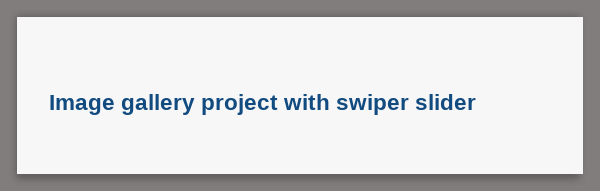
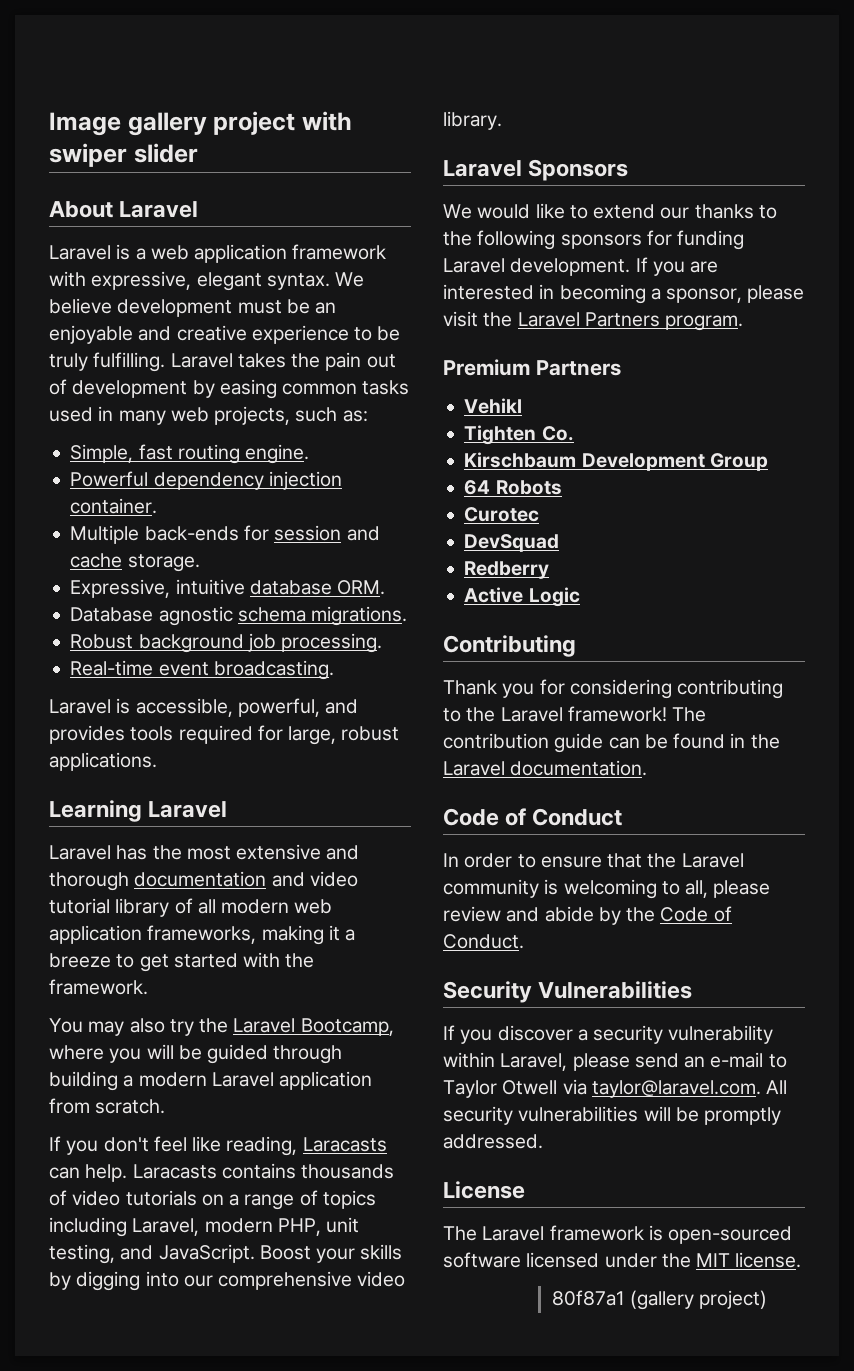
(477, 102) none -> [49,201,199,218] [49,244,387,263] [49,271,365,291] [49,298,337,317] [49,325,401,344] [49,352,396,372] [49,379,410,399] [49,406,368,425] [70,444,310,464] [70,471,342,490] [70,498,158,514] [70,525,380,544] [70,553,200,572] [70,579,386,598] [70,606,408,626] [70,633,383,653] [70,660,334,680] [49,698,359,717] [49,725,400,745] [49,752,157,771] [49,800,228,822] [49,844,360,860] [49,871,358,891] [49,898,333,917] [49,925,356,945] [49,952,315,972] [49,979,148,995] [49,1018,394,1036] [49,1044,343,1064] [49,1071,373,1091] [49,1098,166,1114] [49,1136,387,1156] [49,1163,395,1182] [49,1190,376,1210] [49,1217,360,1237] [49,1244,403,1264] [49,1271,406,1291] [443,111,502,130] [443,159,629,181] [443,203,777,219] [443,230,745,250] [443,257,719,276] [443,284,805,304] [443,311,744,331] [443,359,621,376] [464,398,523,414] [464,425,574,445] [464,452,768,471] [464,480,562,495] [464,507,540,522] [464,534,560,552] [464,561,550,579] [464,587,580,607] [443,635,576,657] [443,679,784,699] [443,706,707,722] [443,733,780,753] [443,760,648,776] [443,808,623,826] [443,853,744,868] [443,879,771,899] [443,906,732,925] [443,934,524,949] [443,981,693,1003] [443,1025,774,1044] [443,1052,787,1071] [443,1079,788,1098] [443,1106,782,1125] [443,1134,543,1149] [443,1181,525,1199] [443,1225,793,1244] [443,1252,802,1268] [551,1290,768,1310] // About Laravel // Laravel is a web application framework with expressive, elegant syntax. We believe development must be an enjoyable and creative experience to be truly fulfilling. Laravel takes the pain out of development by easing common tasks used in many web projects, such as: // Simple, fast routing engine. // Powerful dependency injection container. // Multiple back-ends for session and cache storage. // Expressive, intuitive database ORM. // Database agnostic schema migrations. // Robust background job processing. // Real-time event broadcasting. // Laravel is accessible, powerful, and provides tools required for large, robust applications. // Learning Laravel // Laravel has the most extensive and thorough documentation and video tutorial library of all modern web application frameworks, making it a breeze to get started with the framework. // You may also try the Laravel Bootcamp, where you will be guided through building a modern Laravel application from scratch. // If you don't feel like reading, Laracasts can help. Laracasts contains thousands of video tutorials on a range of topics including Laravel, modern PHP, unit testing, and JavaScript. Boost your skills by digging into our comprehensive video library. // Laravel Sponsors // We would like to extend our thanks to the following sponsors for funding Laravel development. If you are interested in becoming a sponsor, please visit the Laravel Partners program. // Premium Partners // Vehikl // Tighten Co. // Kirschbaum Development Group // 64 Robots // Curotec // DevSquad // Redberry // Active Logic // Contributing // Thank you for considering contributing to the Laravel framework! The contribution guide can be found in the Laravel documentation. // Code of Conduct // In order to ensure that the Laravel community is welcoming to all, please review and abide by the Code of Conduct. // Security Vulnerabilities // If you discover a security vulnerability within Laravel, please send an e-mail to Taylor Otwell via taylor@laravel.com. All security vulnerabilities will be promptly addressed. // License // The Laravel framework is open-sourced software licensed under the MIT license. // 80f87a1 (gallery project)

